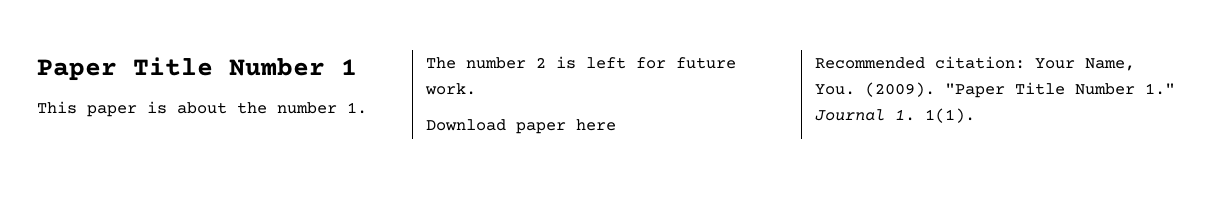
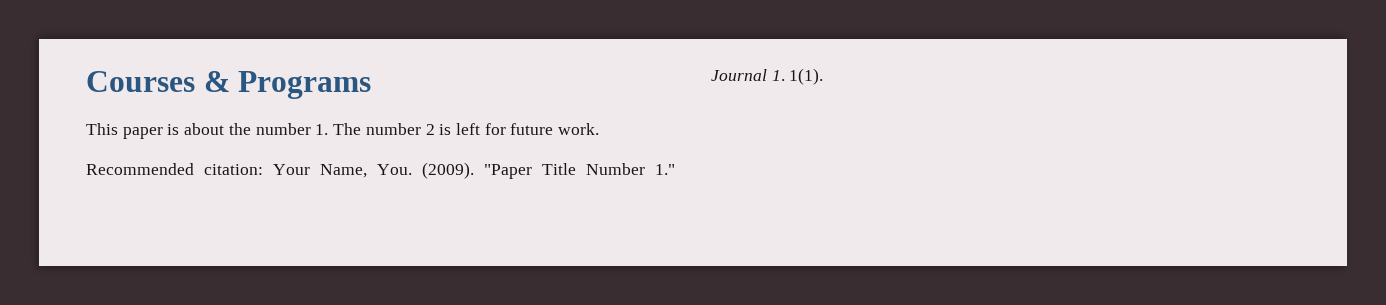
[37,57,357,81] Paper Title Number 1 -> [86,71,372,99] Courses & Programs
[426,119,616,134] // Download paper here -> (600, 129) none

